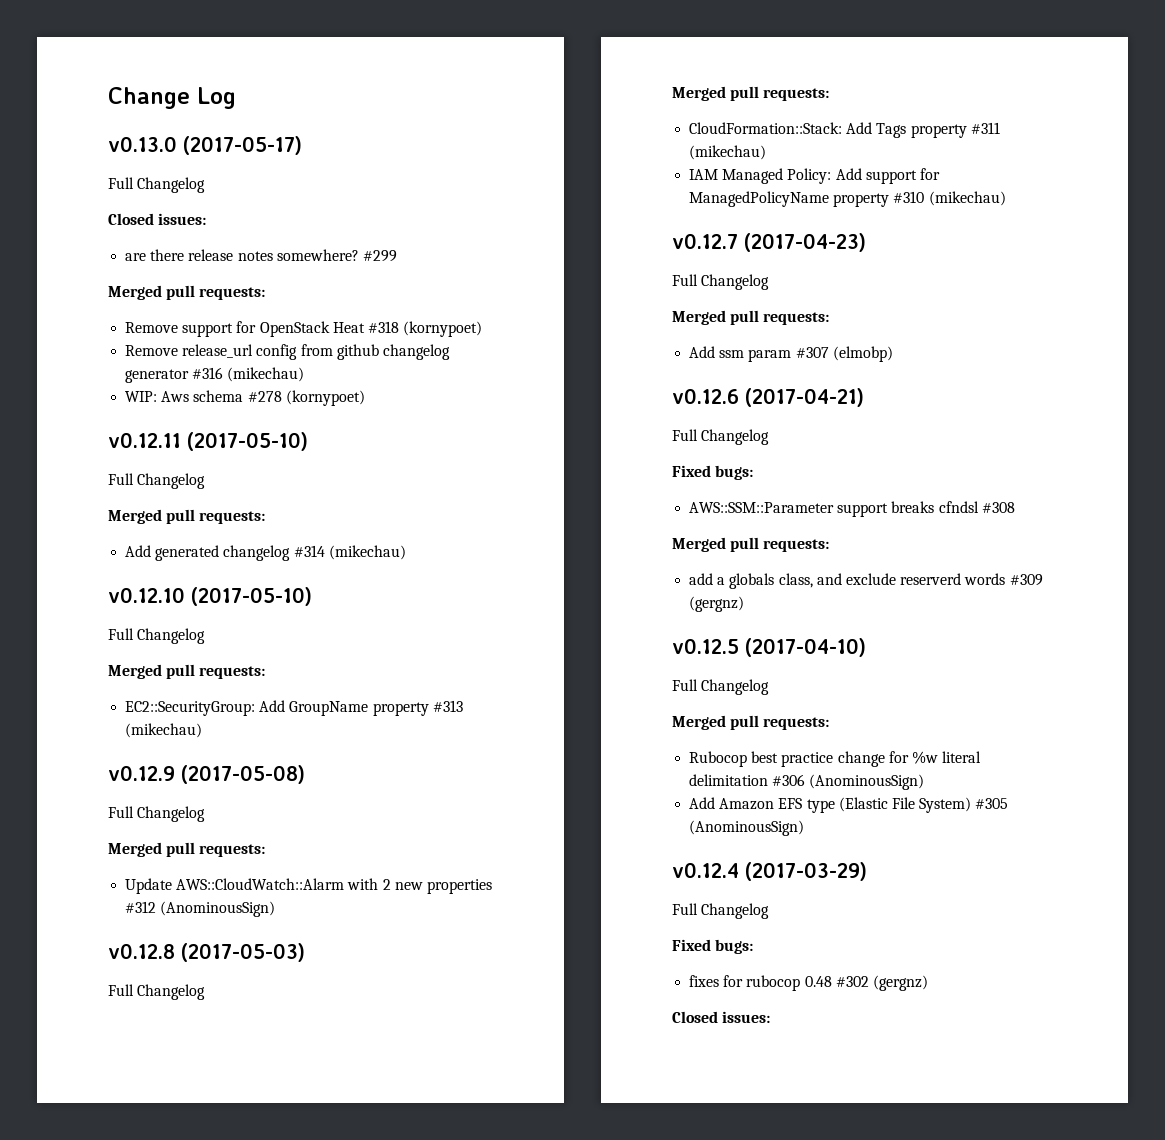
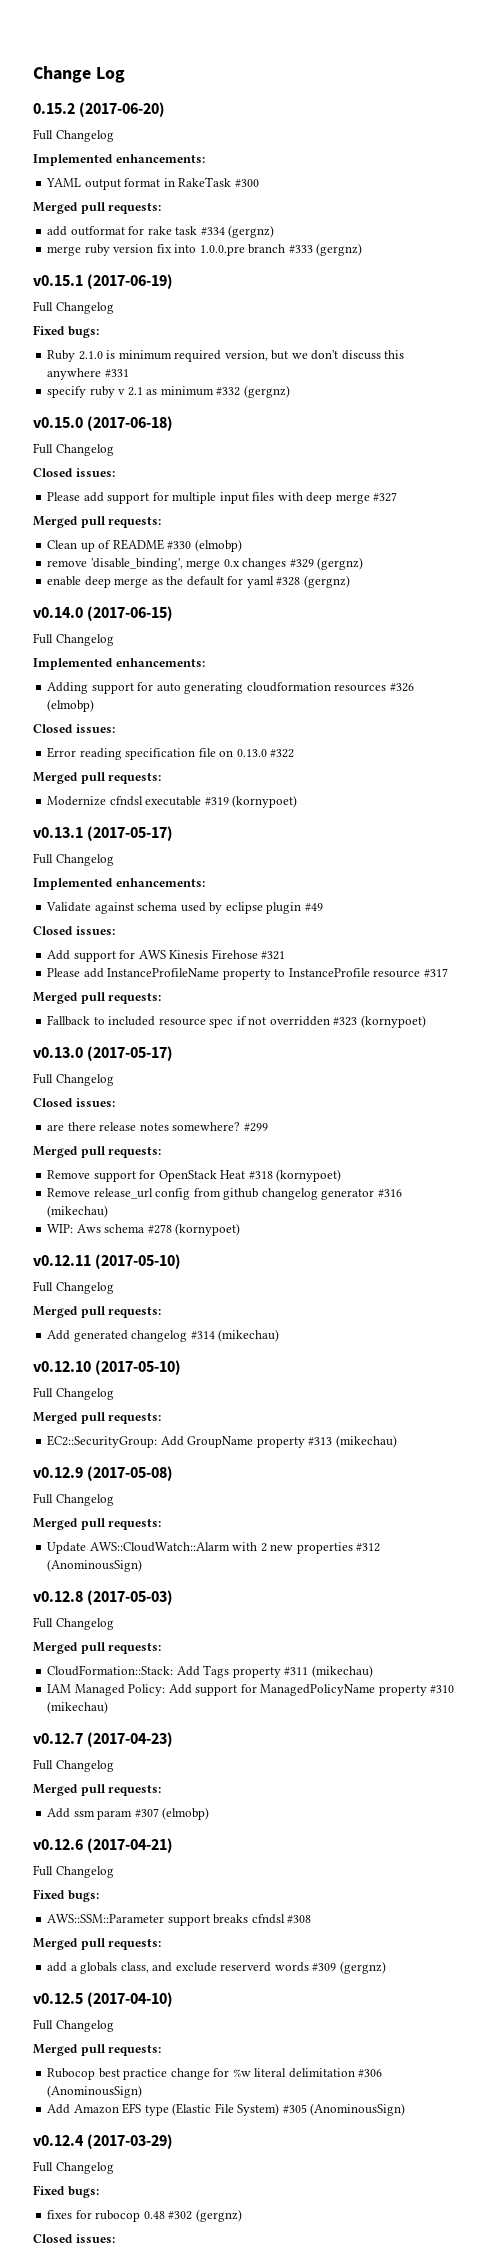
(236, 98) none -> [33,102,166,117] [33,129,114,142] [33,154,205,166] [46,177,259,190] [33,202,162,214] [47,225,275,238] [47,243,363,256] [33,274,174,289] [33,301,114,314] [33,325,99,338] [47,350,405,362] [47,368,129,380] [47,385,290,398] [33,416,174,431] [33,443,114,456] [33,468,115,477] [47,492,398,504] [33,516,162,528] [47,539,242,552] [47,557,364,570] [47,575,350,588] [33,606,174,621] [33,633,114,646] [33,658,205,670] [47,682,414,694] [47,699,95,712] [33,724,115,733] [47,747,295,760] [33,772,162,784] [47,795,298,808] [33,826,174,841] [33,853,114,866] [33,878,205,890] [46,902,323,914] [33,926,115,935] [47,949,286,962] [47,968,448,980] [33,992,162,1004] [47,1015,426,1028] // 0.15.2 (2017-06-20) // Full Changelog // Implemented enhancements: // YAML output format in RakeTask #300 // Merged pull requests: // add outformat for rake task #334 (gergnz) // merge ruby version fix into 1.0.0.pre branch #333 (gergnz) // v0.15.1 (2017-06-19) // Full Changelog // Fixed bugs: // Ruby 2.1.0 is minimum required version, but we don't discuss this anywhere #331 // specify ruby v 2.1 as minimum #332 (gergnz) // v0.15.0 (2017-06-18) // Full Changelog // Closed issues: // Please add support for multiple input files with deep merge #327 // Merged pull requests: // Clean up of README #330 (elmobp) // remove 'disable_binding', merge 0.x changes #329 (gergnz) // enable deep merge as the default for yaml #328 (gergnz) // v0.14.0 (2017-06-15) // Full Changelog // Implemented enhancements: // Adding support for auto generating cloudformation resources #326 (elmobp) // Closed issues: // Error reading specification file on 0.13.0 #322 // Merged pull requests: // Modernize cfndsl executable #319 (kornypoet) // v0.13.1 (2017-05-17) // Full Changelog // Implemented enhancements: // Validate against schema used by eclipse plugin #49 // Closed issues: // Add support for AWS Kinesis Firehose #321 // Please add InstanceProfileName property to InstanceProfile resource #317 // Merged pull requests: // Fallback to included resource spec if not overridden #323 (kornypoet)

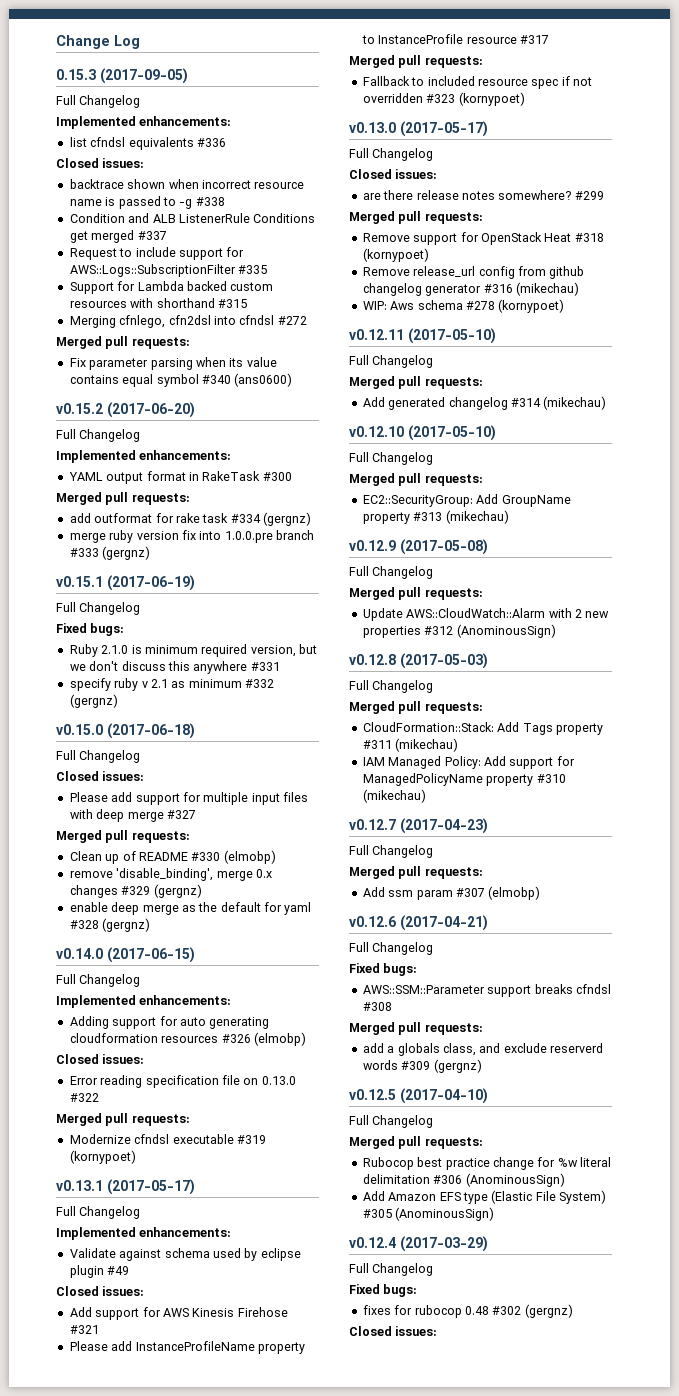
[33,103,75,114] 0.15.2 -> [56,68,188,84] [56,95,141,108] [56,116,232,129] [69,137,226,150] [56,158,145,168] [69,179,305,189] [69,196,225,209] [69,213,316,223] [69,230,167,243] [69,247,245,260] [69,264,268,277] [69,281,274,294] [69,298,247,308] [69,315,307,328] [56,336,190,349] [69,357,277,370] [69,373,293,387] [56,403,103,414] 0.15.3 (2017-09-05) // Full Changelog // Implemented enhancements: // list cfndsl equivalents #336 // Closed issues: // backtrace shown when incorrect resource name is passed to -g #338 // Condition and ALB ListenerRule Conditions get merged #337 // Request to include support for AWS::Logs::SubscriptionFilter #335 // Support for Lambda backed custom resources with shorthand #315 // Merging cfnlego, cfn2dsl into cfndsl #272 // Merged pull requests: // Fix parameter parsing when its value contains equal symbol #340 (ans0600) // v0.15.2

